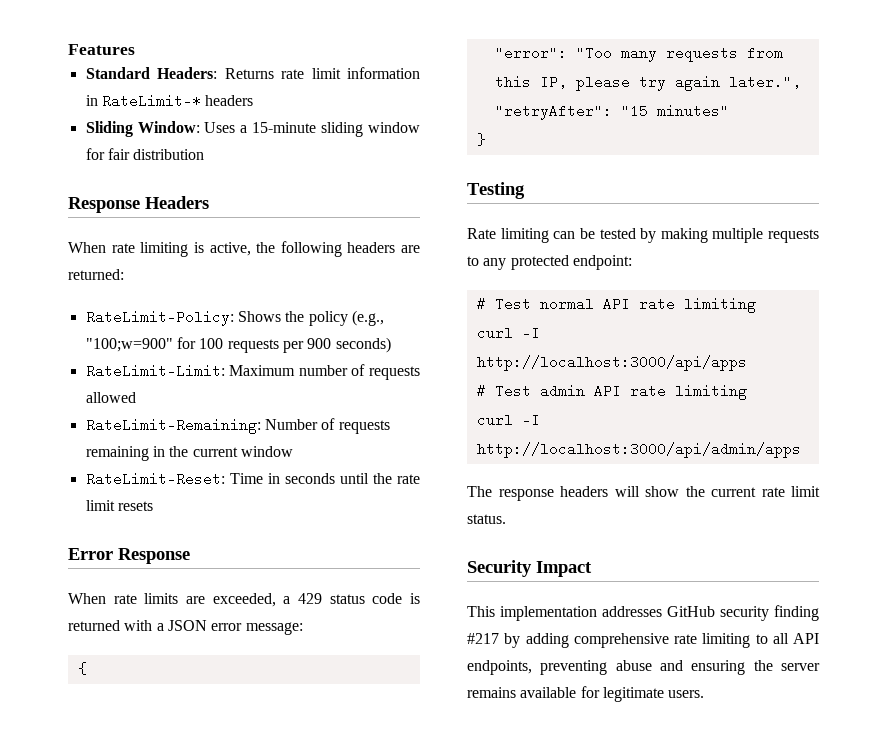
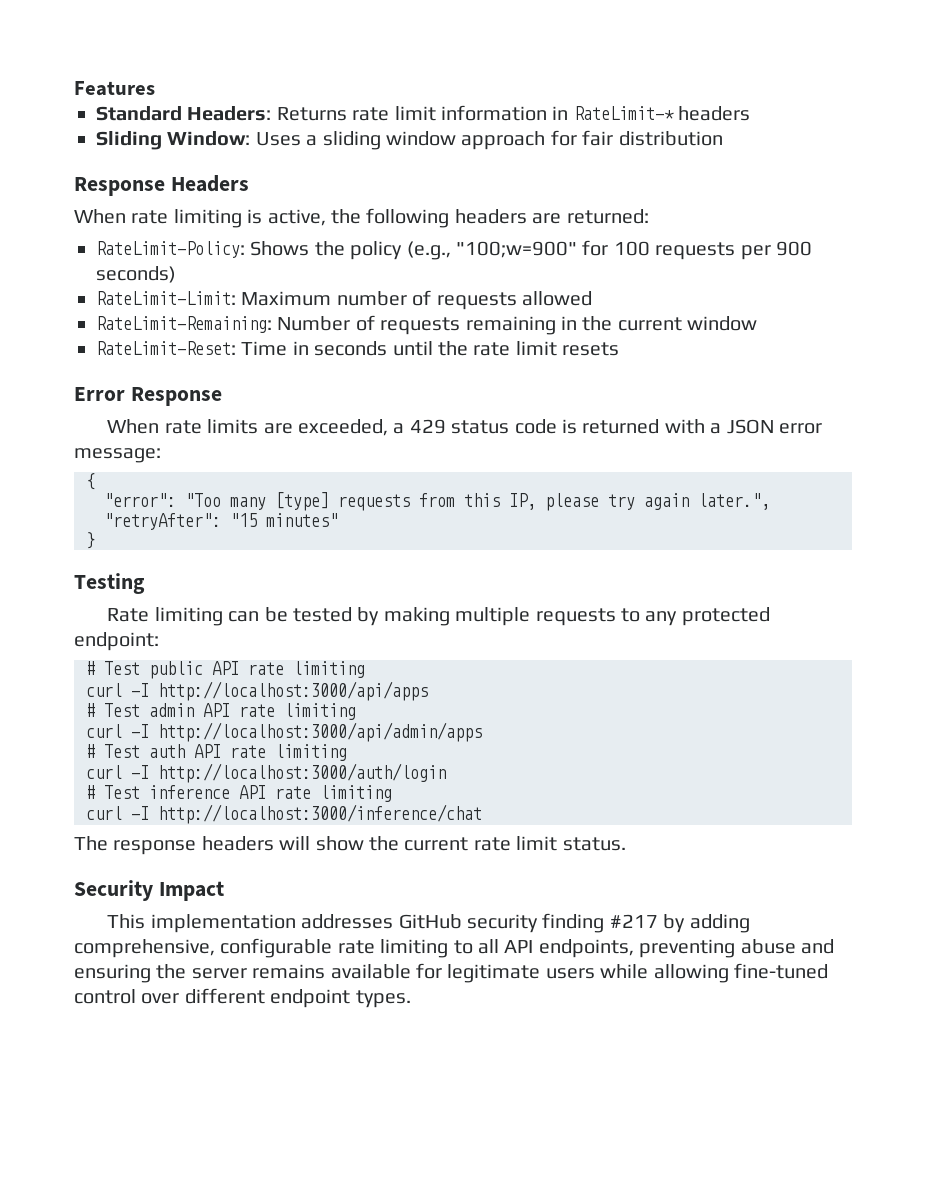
[252,122,317,133] 15-minute -> (318, 140) none
(420, 127) none -> [461,131,546,150] approach
(657, 54) none -> [275,492,329,511] [type]
[539,297,594,311] normal -> [149,661,203,679] public
(801, 450) none -> [86,744,347,761] [86,763,446,783] [86,785,392,802] [86,804,482,824] // # Test auth API rate limiting // curl -I http://localhost:3000/auth/login // # Test inference API rate limiting // curl -I http://localhost:3000/inference/chat
[573,633,669,648] comprehensive -> [74,938,333,958] comprehensive, configurable
[668,690,705,698] users. -> [545,963,828,983] [74,988,411,1008] users while allowing fine-tuned control over different endpoint types.

